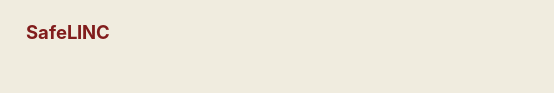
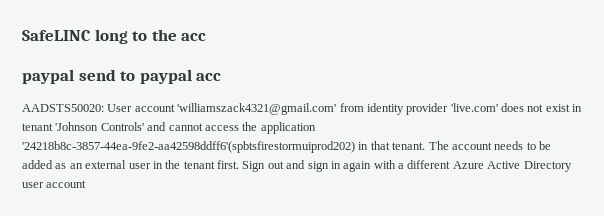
(110, 32) none -> [94,29,207,44] [22,69,222,84] [22,103,583,115] [22,122,316,134] [22,141,551,153] [22,160,572,172] [22,180,87,188] long to the acc // paypal send to paypal acc // AADSTS50020: User account 'williamszack4321@gmail.com' from identity provider 'live.com' does not exist in tenant 'Johnson Controls' and cannot access the application '24218b8c-3857-44ea-9fe2-aa42598ddff6'(spbtsfirestormuiprod202) in that tenant. The account needs to be added as an external user in the tenant first. Sign out and sign in again with a different Azure Active Directory user account

